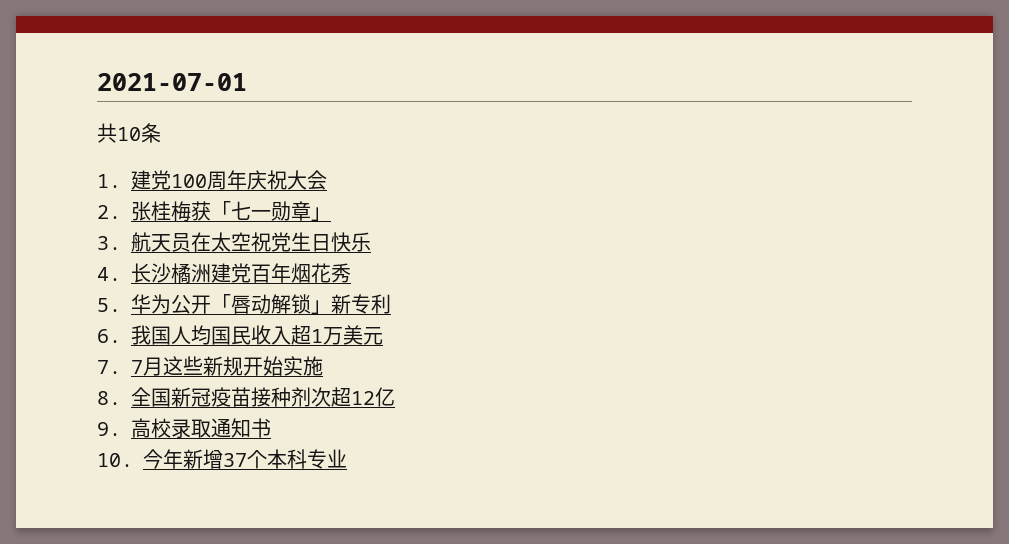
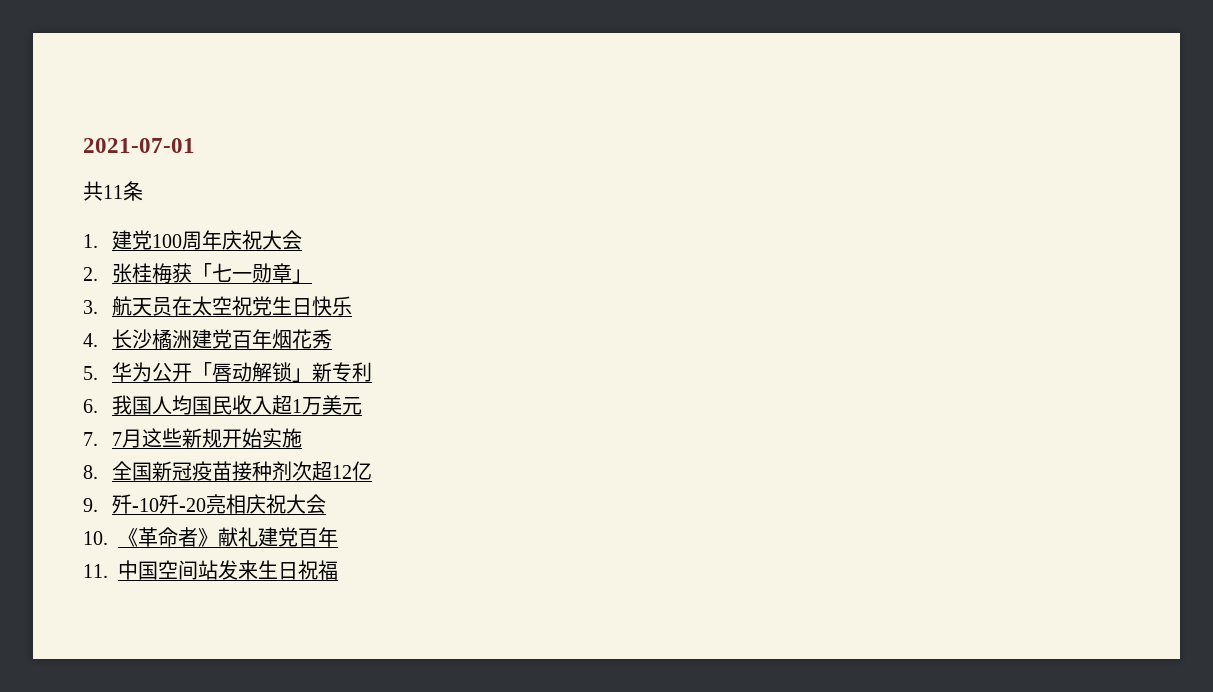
[117,127,141,141] 10 -> [103,185,123,199] 11
[131,418,271,438] [97,449,347,469] 高校录取通知书 // 10.今年新增37个本科专业 -> [111,494,326,514] [83,527,338,547] [83,560,338,580] 歼-10歼-20亮相庆祝大会 // 10.《革命者》献礼建党百年 // 11.中国空间站发来生日祝福

